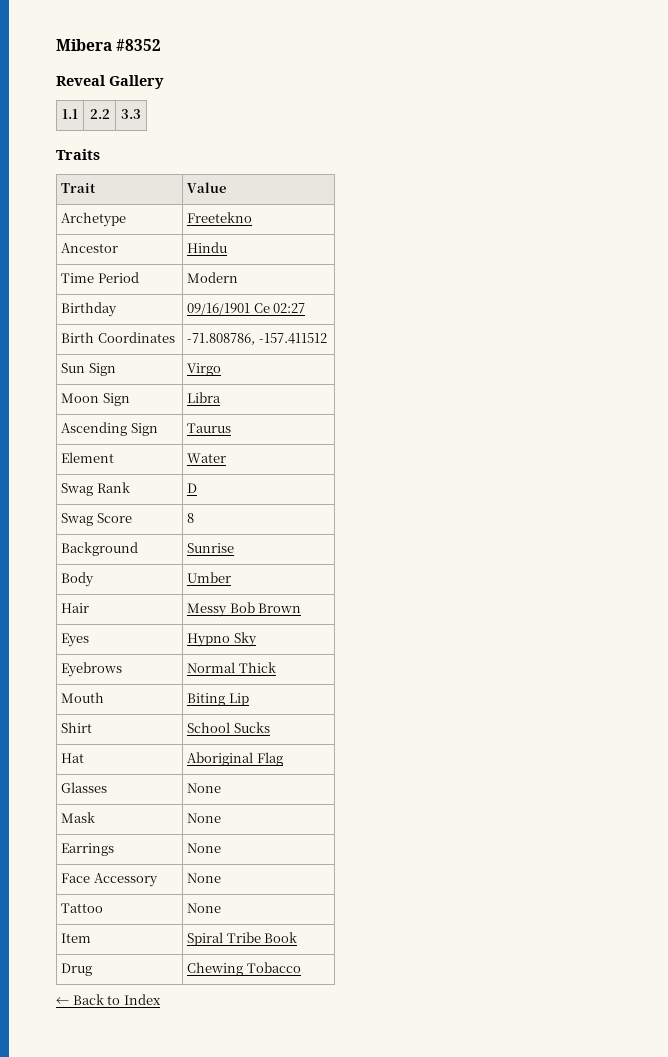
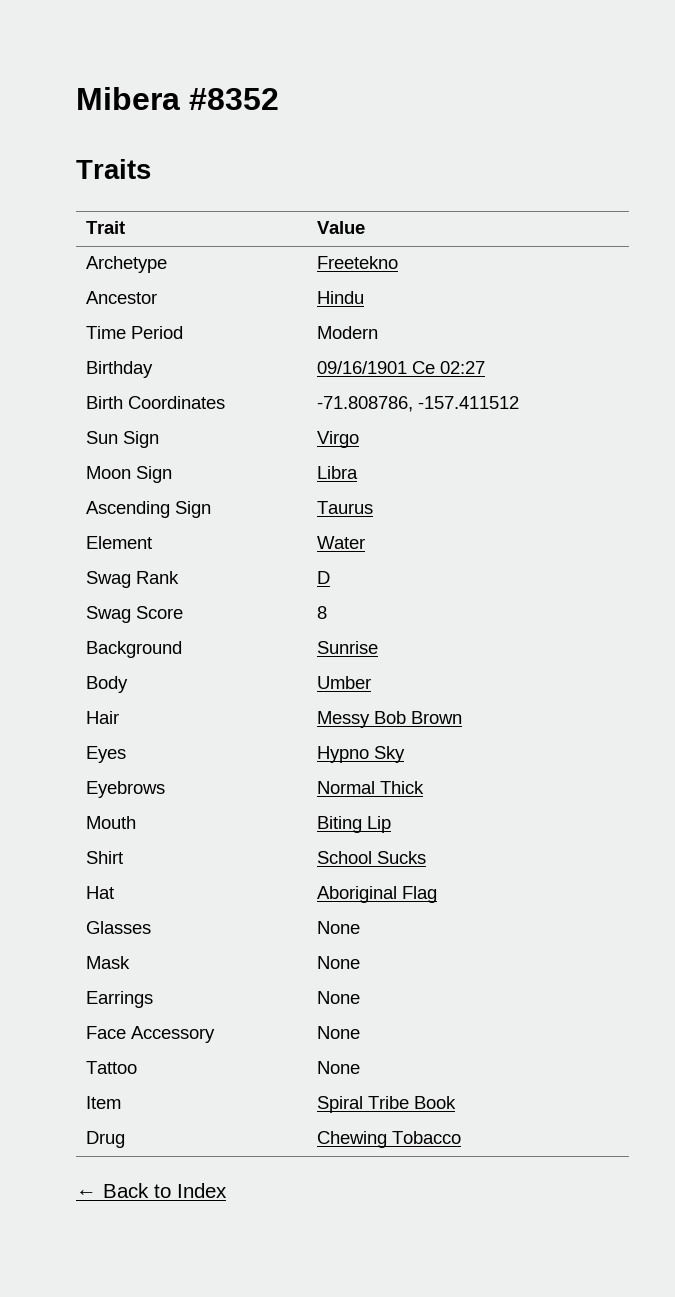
[56,75,164,89] [62,109,78,119] [89,109,110,119] [121,109,141,119] // Reveal Gallery // 1.1 | 2.2 | 3.3 -> (279, 99) none

